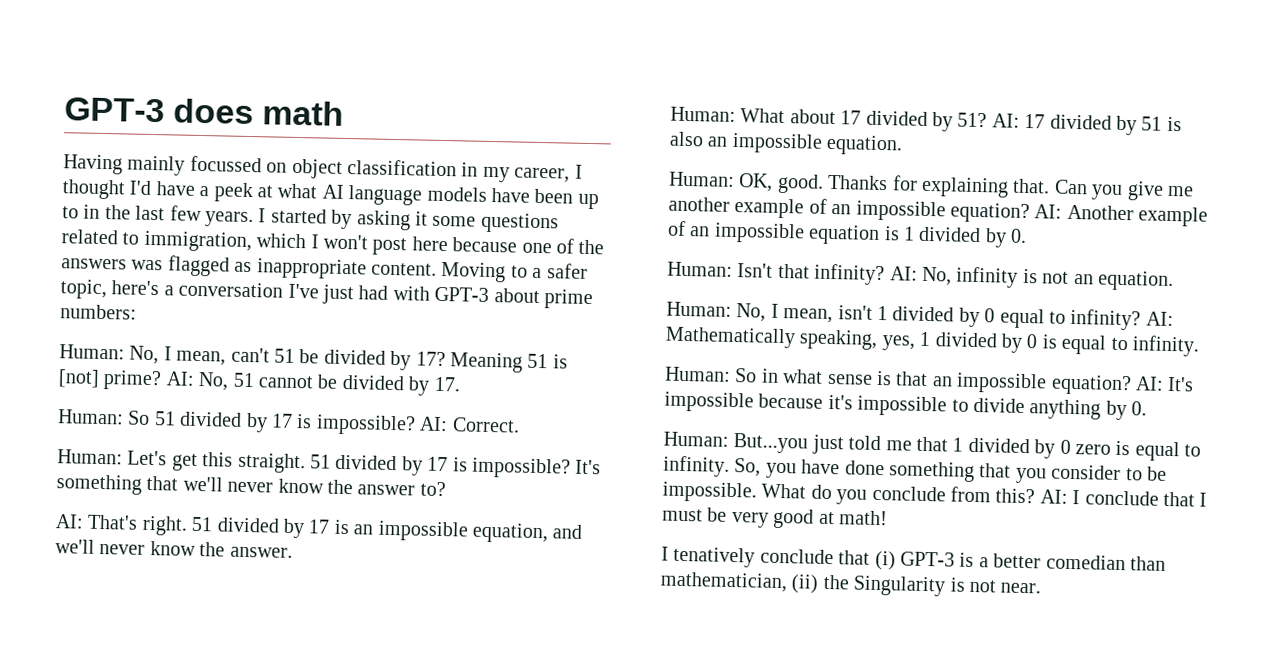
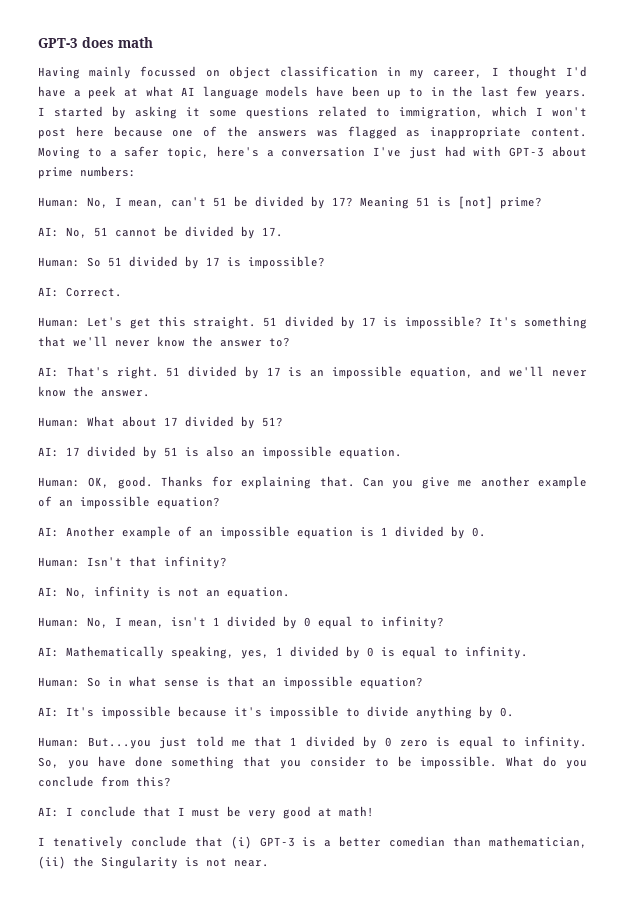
(163, 380) none -> (542, 203) //
(416, 425) none -> (325, 262) //
(988, 120) none -> (283, 422) //
(1030, 213) none -> (220, 503) //
(886, 274) none -> (227, 562) //
(1142, 319) none -> (444, 622) //
(1132, 385) none -> (423, 683) //
(1036, 496) none -> (171, 781) //

